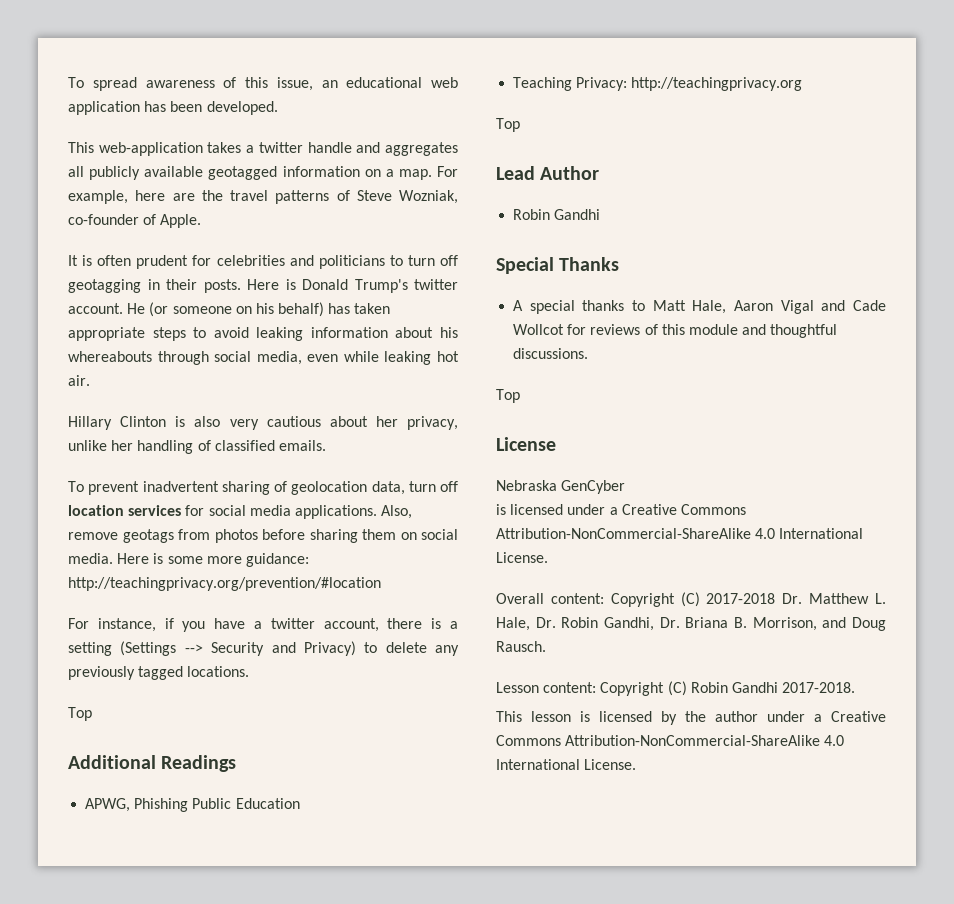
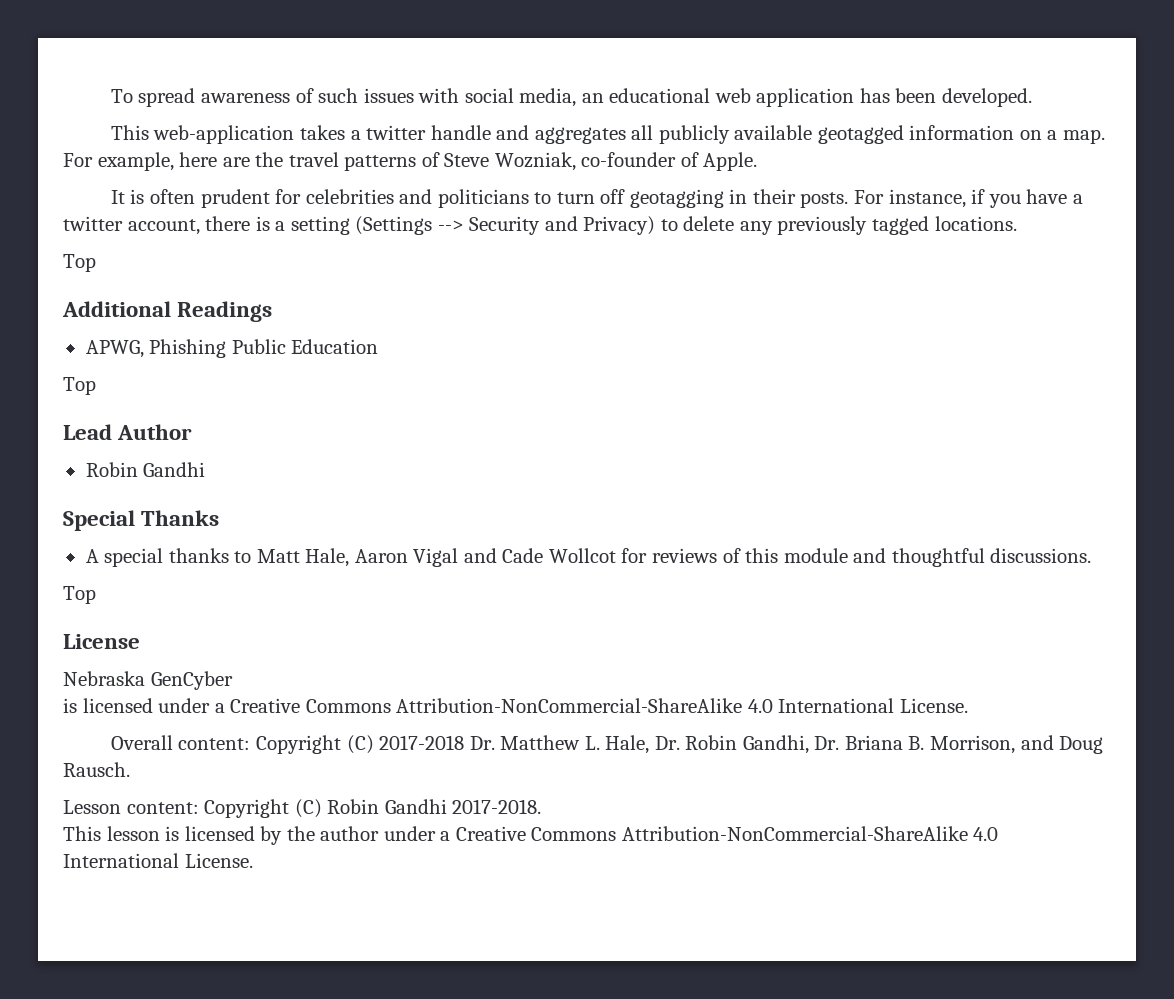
[245,77,313,91] this issue, -> [318,88,577,107] such issues with social media,
[247,279,458,293] [68,302,391,317] [68,327,458,341] [68,351,459,365] [68,375,90,386] [68,416,458,430] [68,440,326,454] [68,481,458,495] [68,505,413,519] [68,529,458,543] [68,553,309,567] [68,577,381,591] Here is Donald Trump's twitter account. He (or someone on his behalf) has taken appropriate steps to avoid leaking information about his whereabouts through social media, even while leaking hot air. // Hillary Clinton is also very cautious about her privacy, unlike her handling of classified emails. // To prevent inadvertent sharing of geolocation data, turn off location services for social media applications. Also, remove geotags from photos before sharing them on social media. Here is some more guidance: http://teachingprivacy.org/prevention/#location // -> (849, 200) none
[513,77,803,91] // Teaching Privacy: http://teachingprivacy.org -> (379, 346) none

